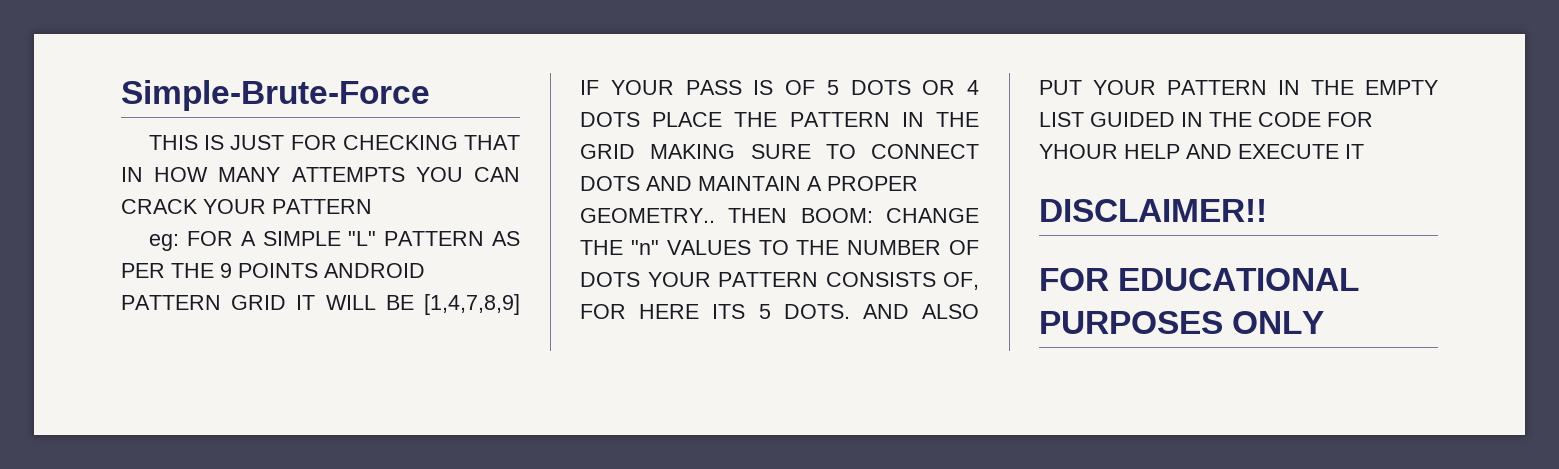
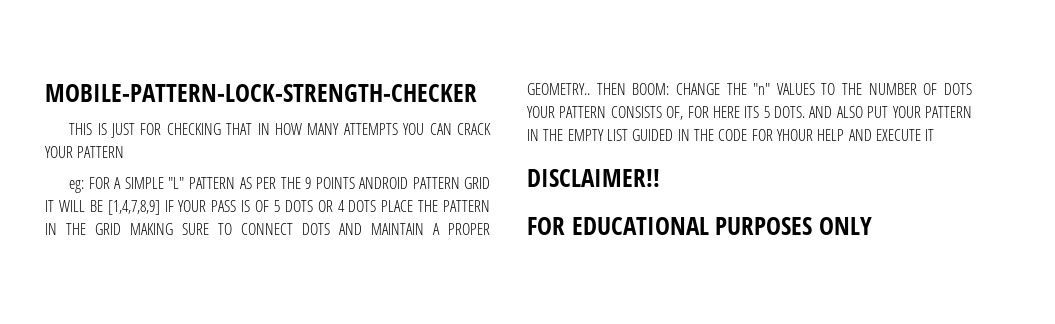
[121,80,430,111] Simple-Brute-Force -> [45,84,477,102] MOBILE-PATTERN-LOCK-STRENGTH-CHECKER

